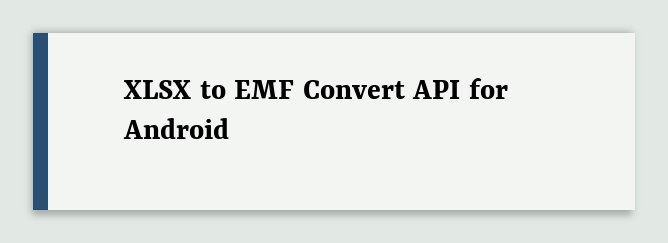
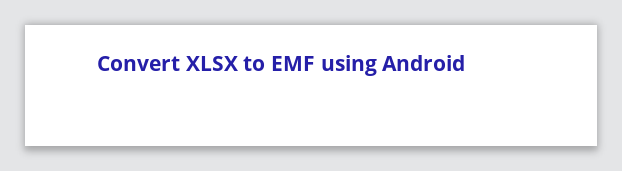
(123, 89) none -> [97,56,180,71] Convert
[302,78,508,99] Convert API for -> [320,55,377,76] using

